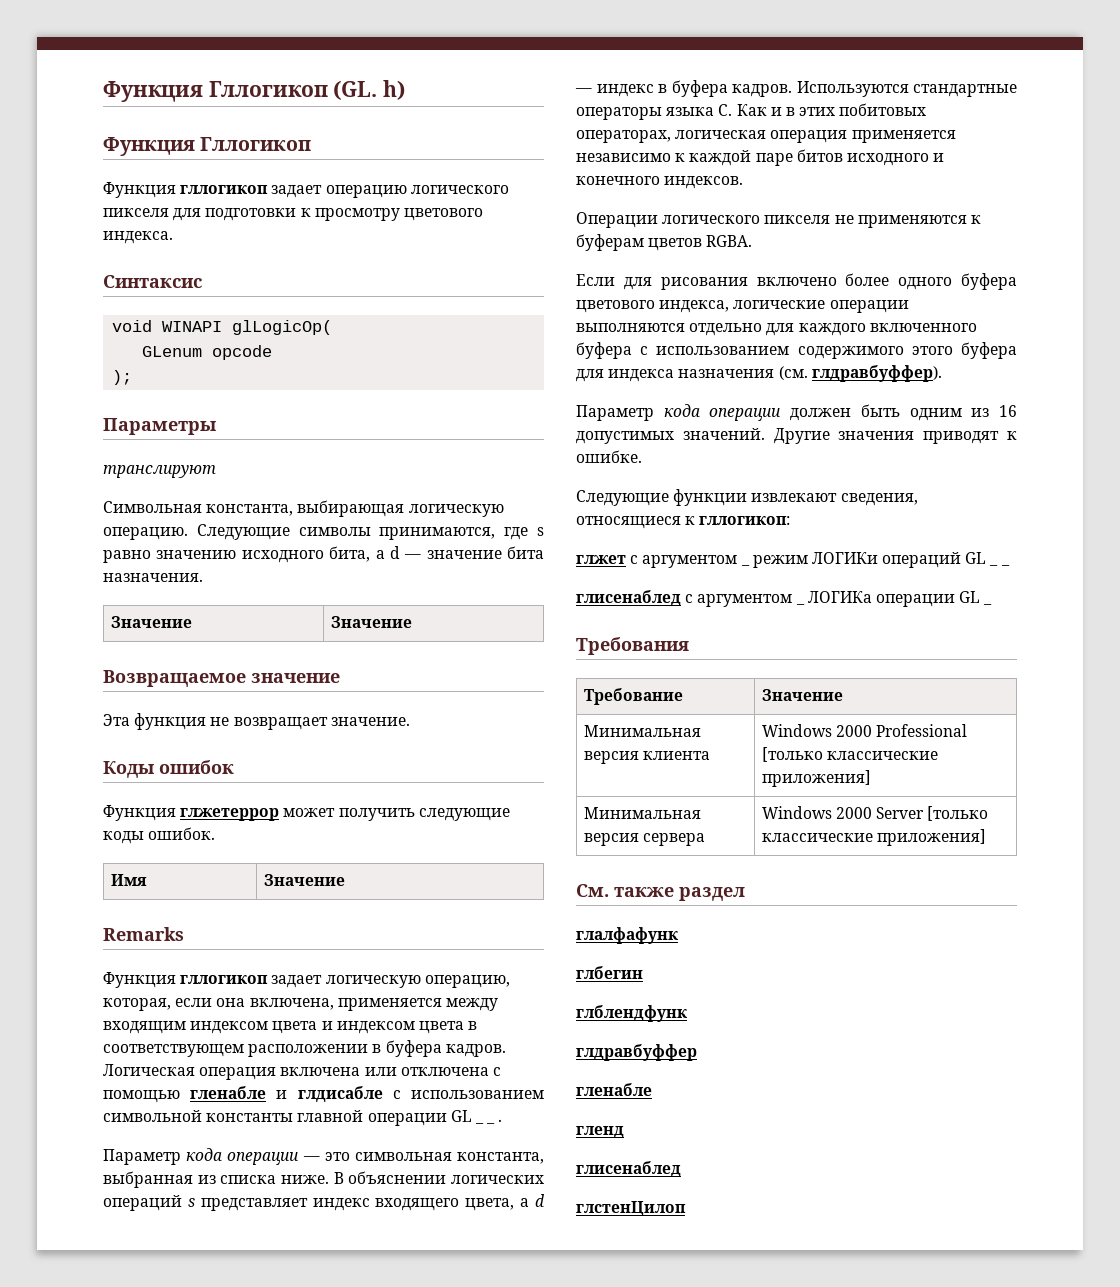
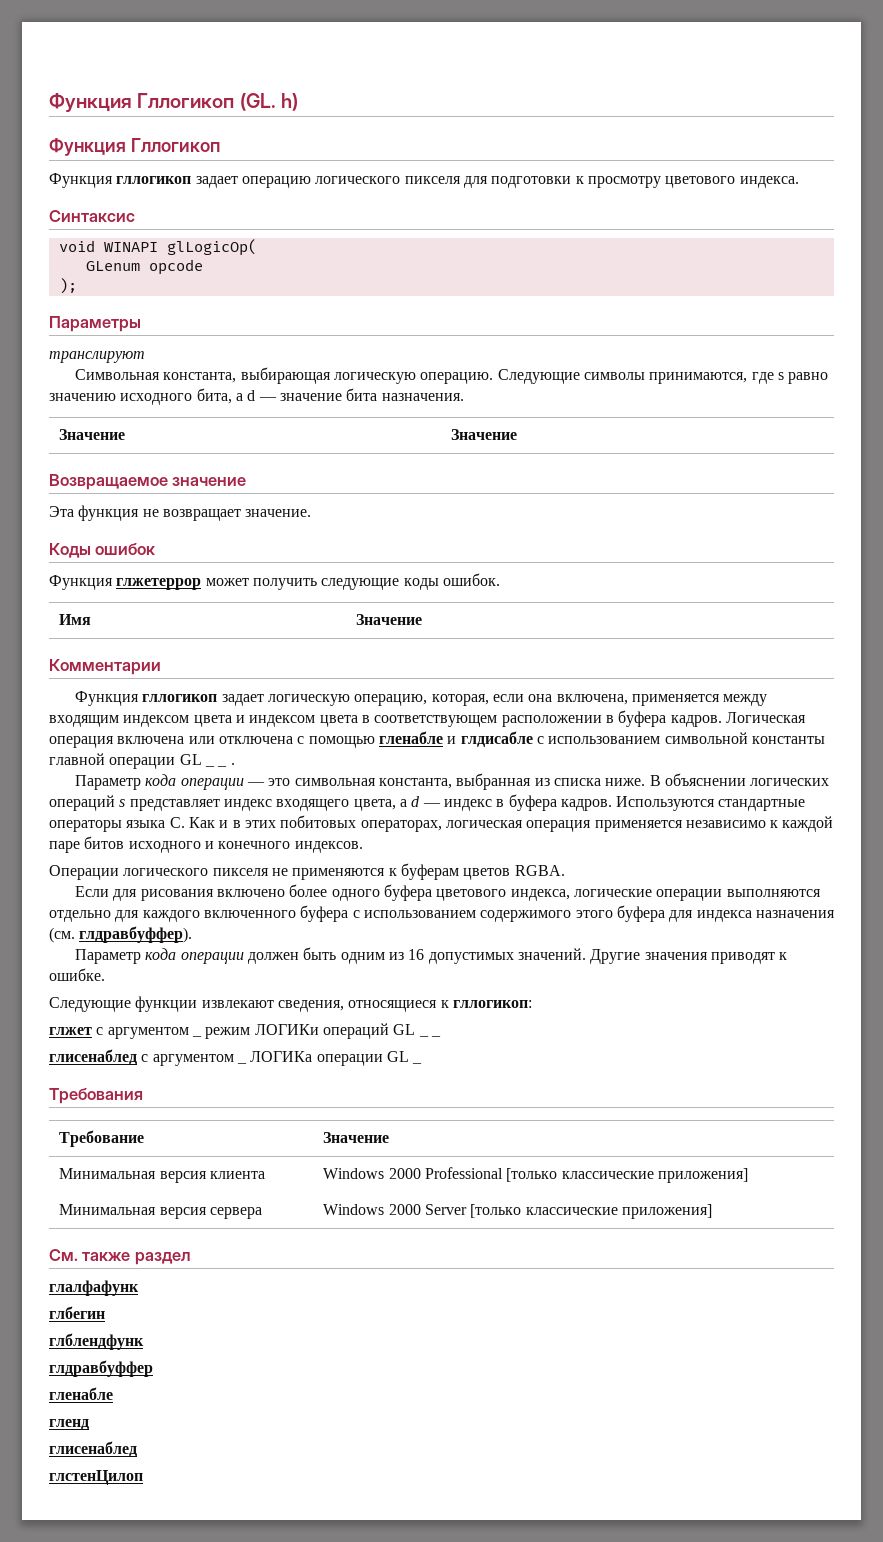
[103,927,184,941] Remarks -> [49,659,161,675] Комментарии

